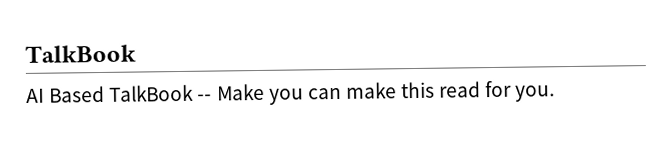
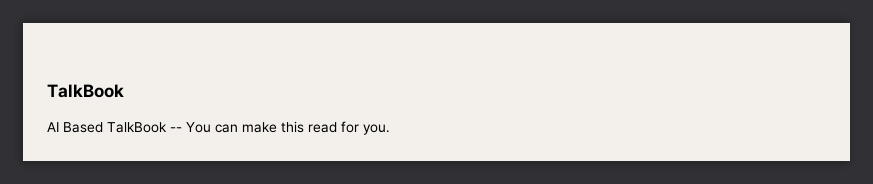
[216,83,304,105] Make you -> [186,122,211,133] You

